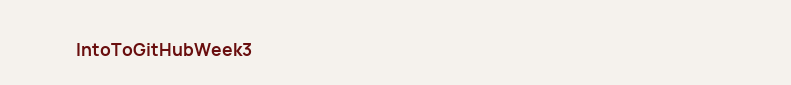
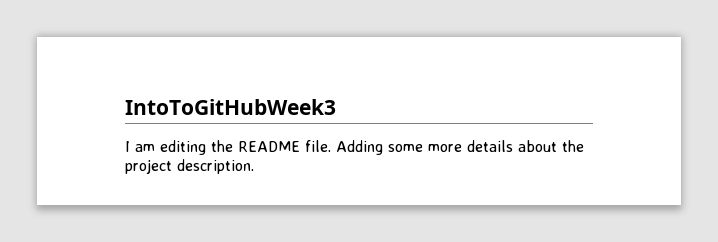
(252, 49) none -> [125,140,584,155] [125,159,254,174] // I am editing the README file. Adding some more details about the project description.

